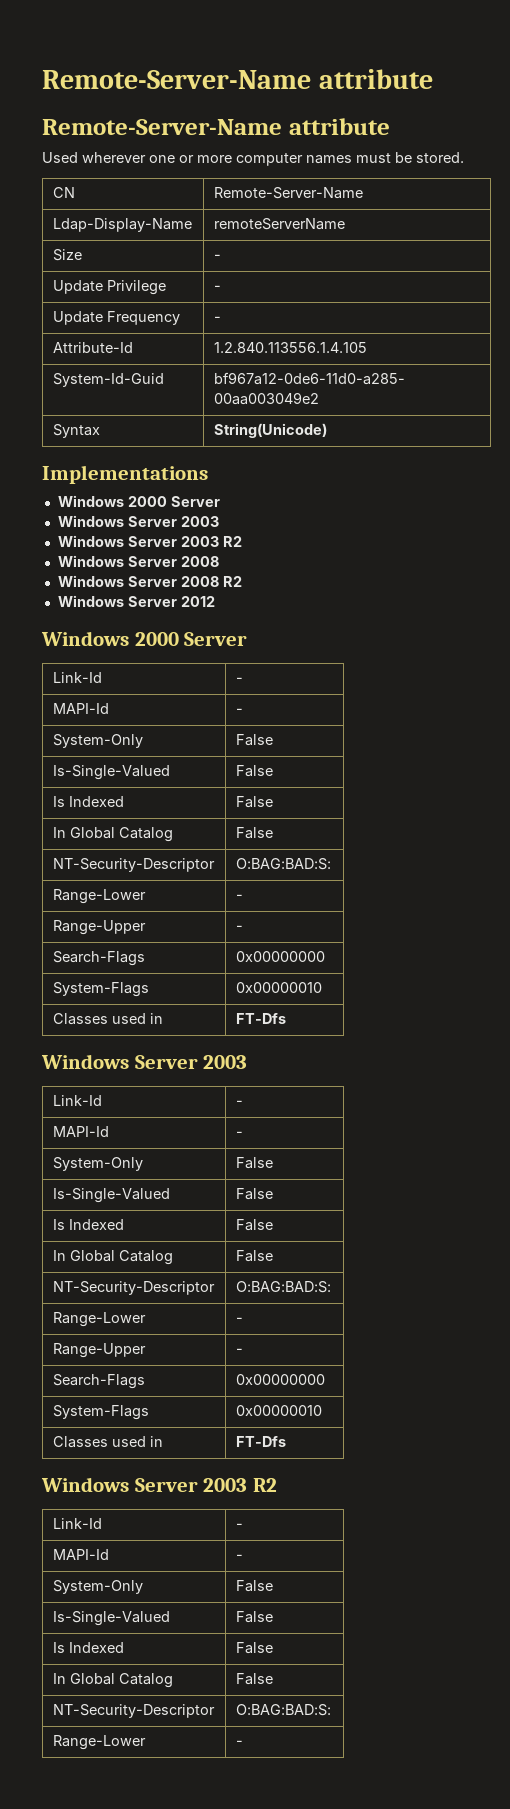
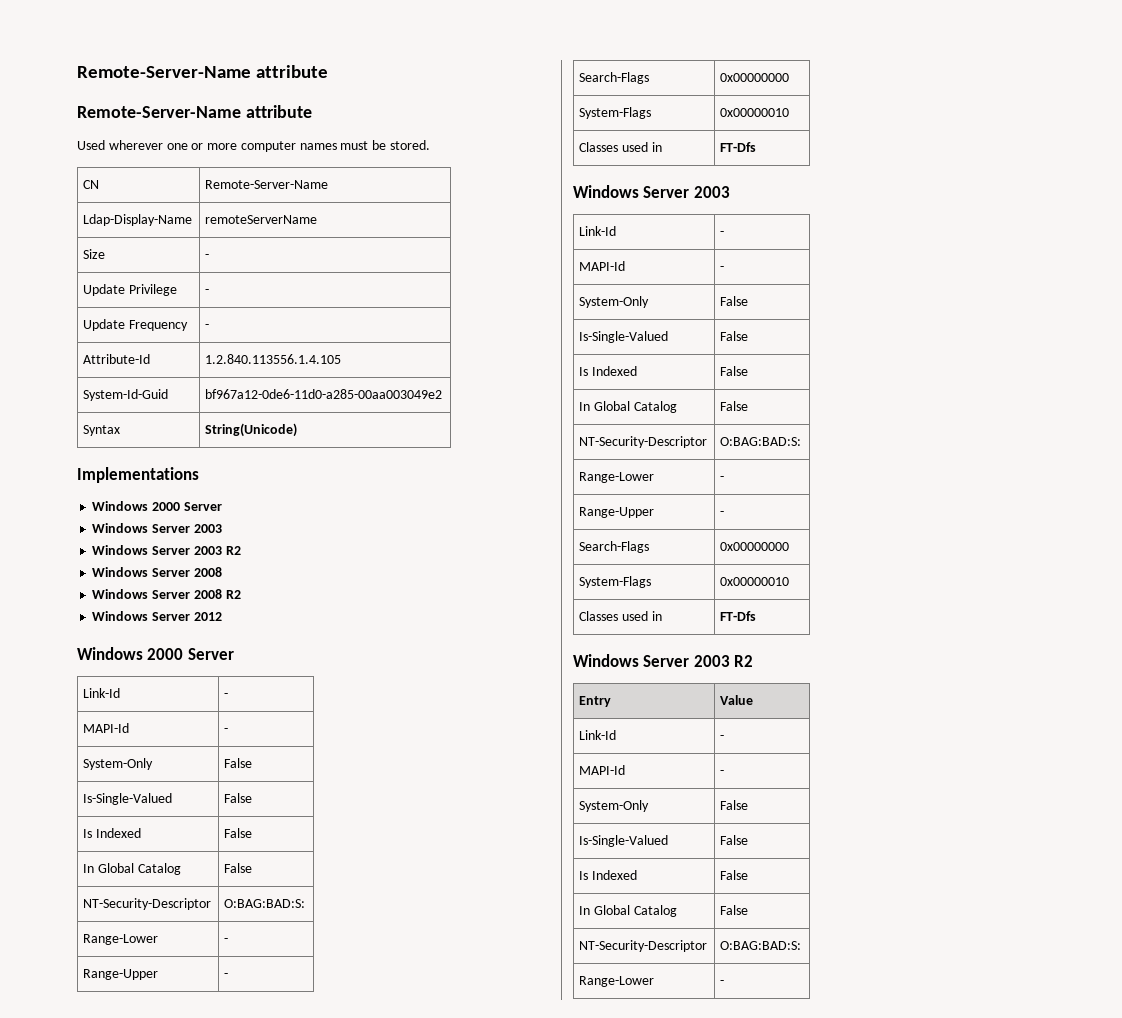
(278, 1485) none -> [579,696,612,707] [720,695,754,705] // Entry | Value

